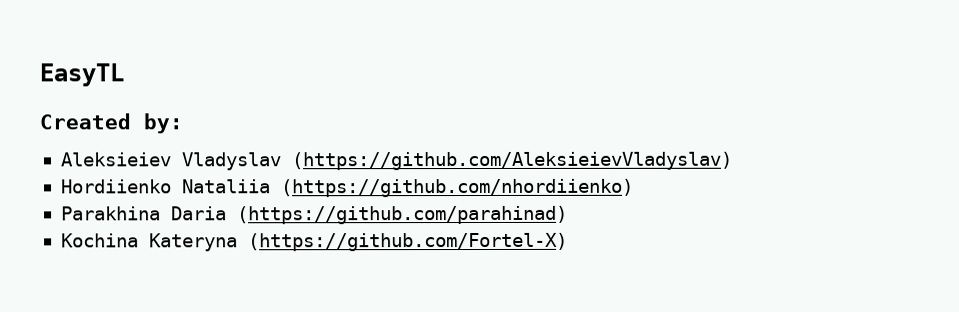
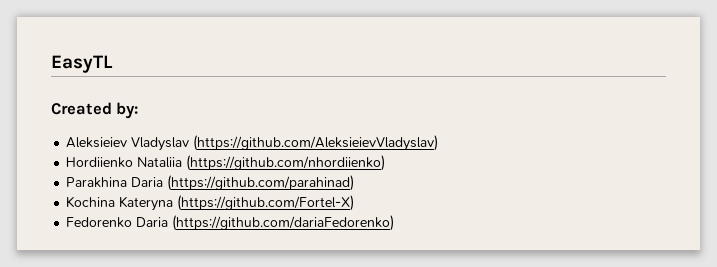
(568, 242) none -> [66,215,395,231] // Fedorenko Daria (https://github.com/dariaFedorenko)

